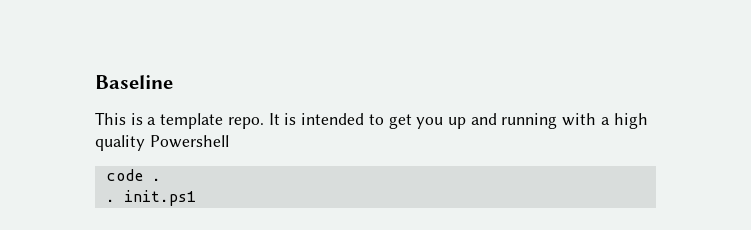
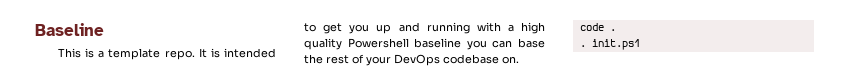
(229, 141) none -> [414,38,545,50] [304,54,519,66] baseline you can base the rest of your DevOps codebase on.

